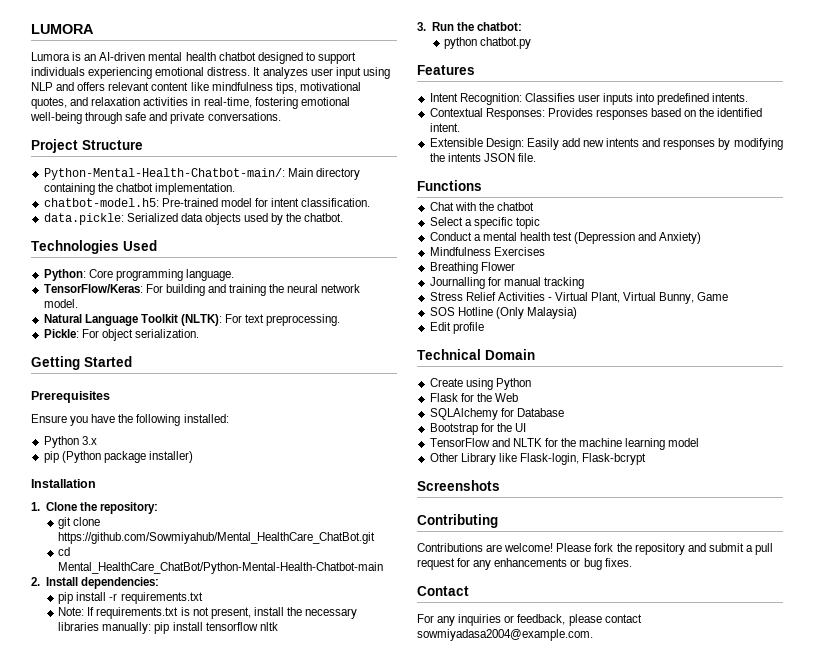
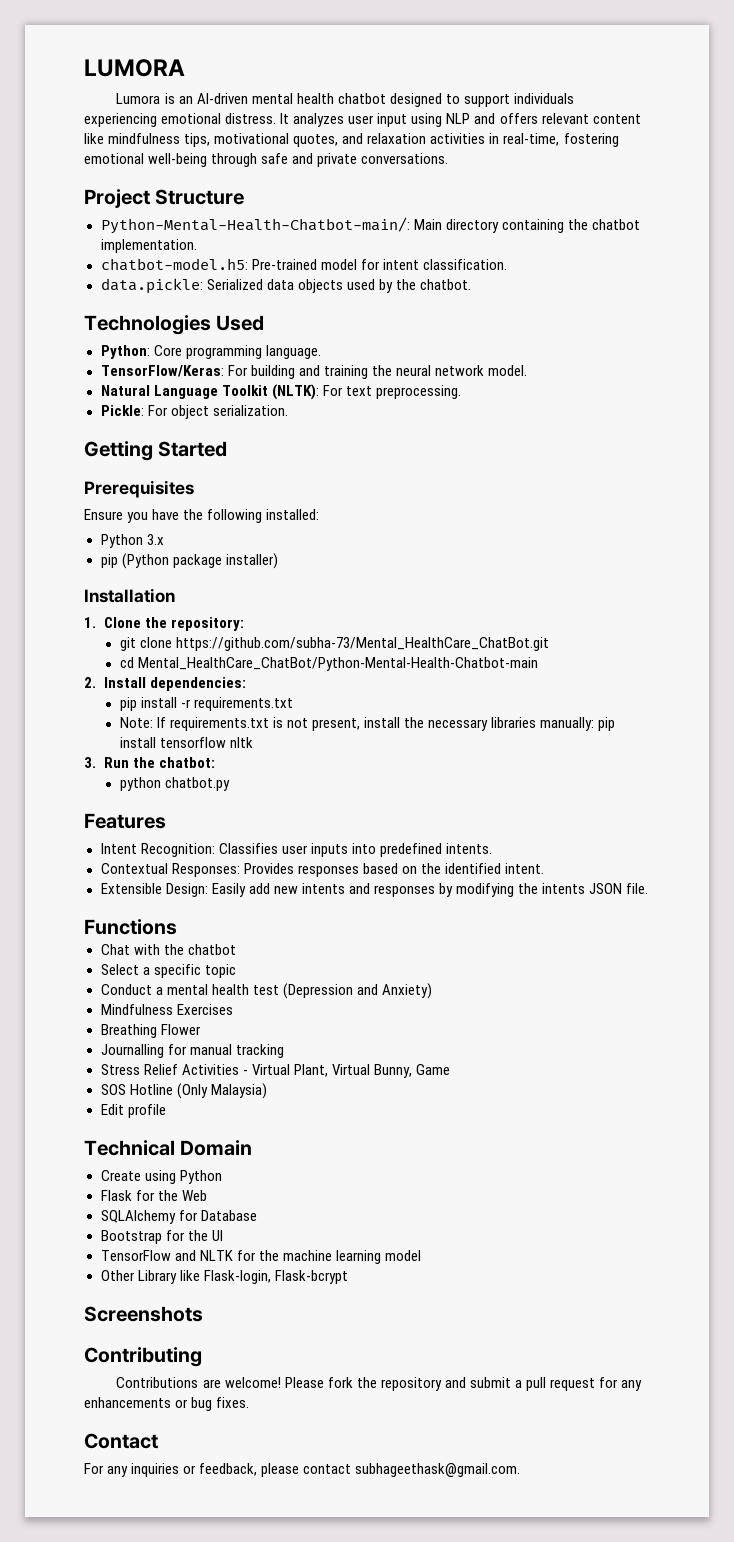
[58,532,376,544] https://github.com/Sowmiyahub/Mental_HealthCare_ChatBot.git -> [175,637,549,651] https://github.com/subha-73/Mental_HealthCare_ChatBot.git
[417,629,593,641] sowmiyadasa2004@example.com. -> [355,1463,521,1477] subhageethask@gmail.com.

